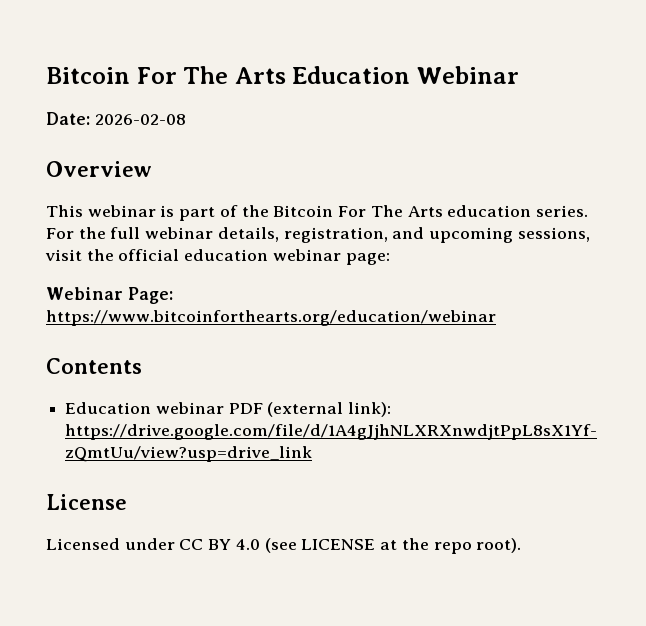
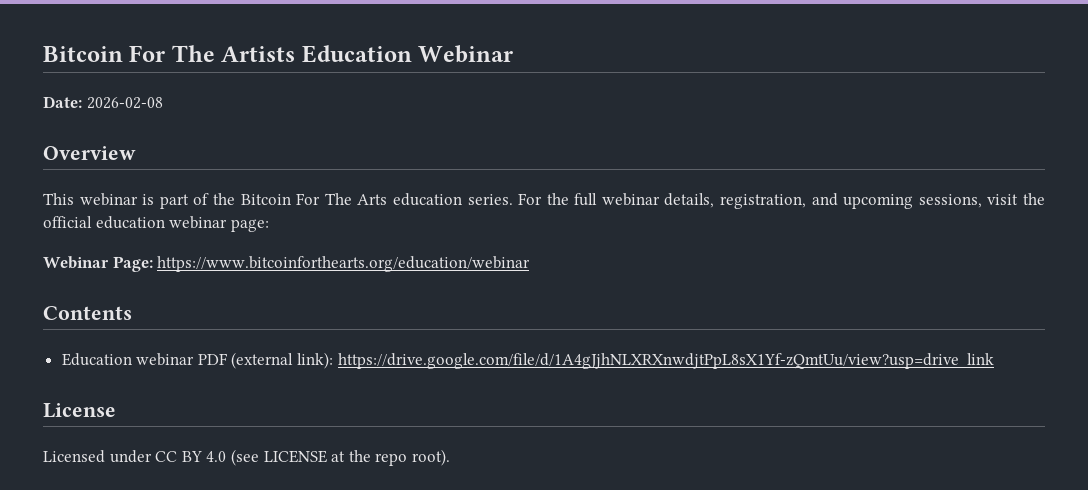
[46,66,286,84] Bitcoin For The Arts -> [43,45,296,62] Bitcoin For The Artists

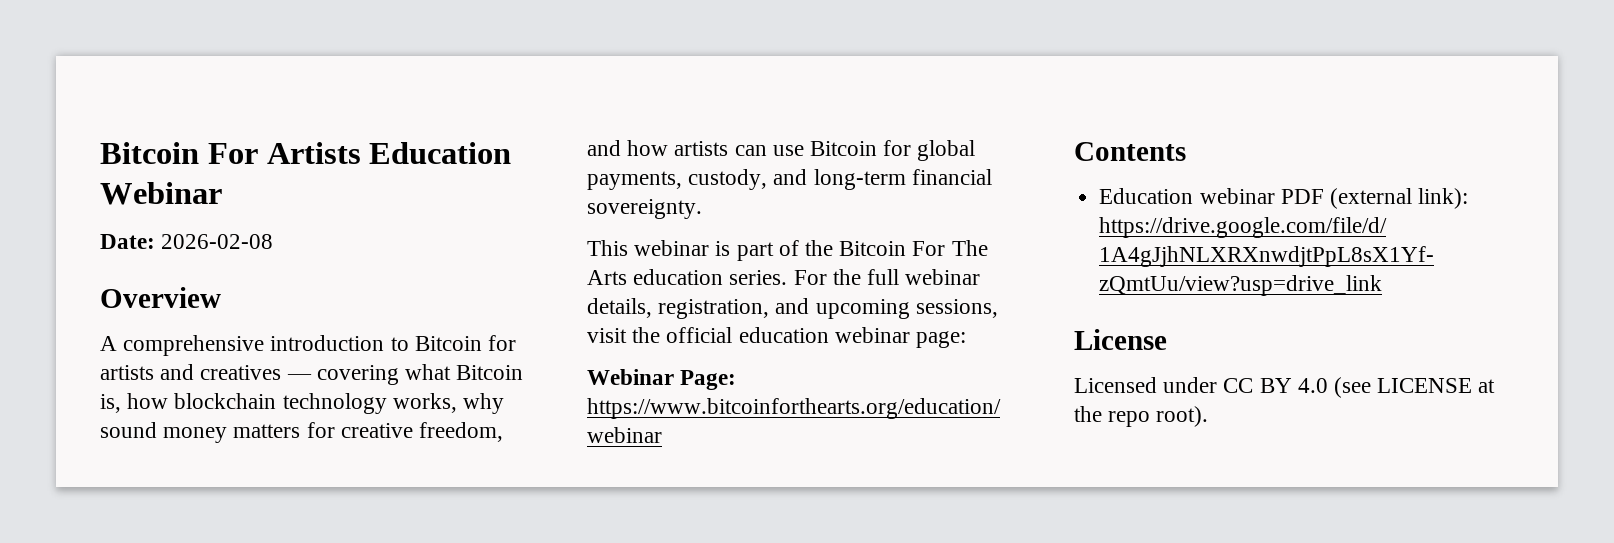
[43,45,215,62] Bitcoin For The -> [100,142,258,164] Bitcoin For
(136, 153) none -> [100,335,517,356] [100,364,524,385] [100,393,505,414] [100,422,504,443] [587,140,976,161] [587,169,992,190] [587,199,702,219] // A comprehensive introduction to Bitcoin for artists and creatives — covering what Bitcoin is, how blockchain technology works, why sound money matters for creative freedom, and how artists can use Bitcoin for global payments, custody, and long-term financial sovereignty.

